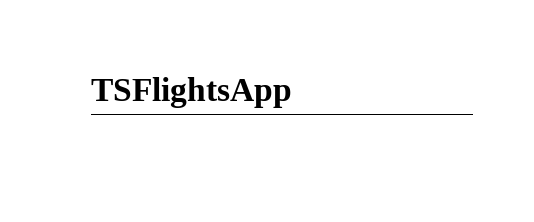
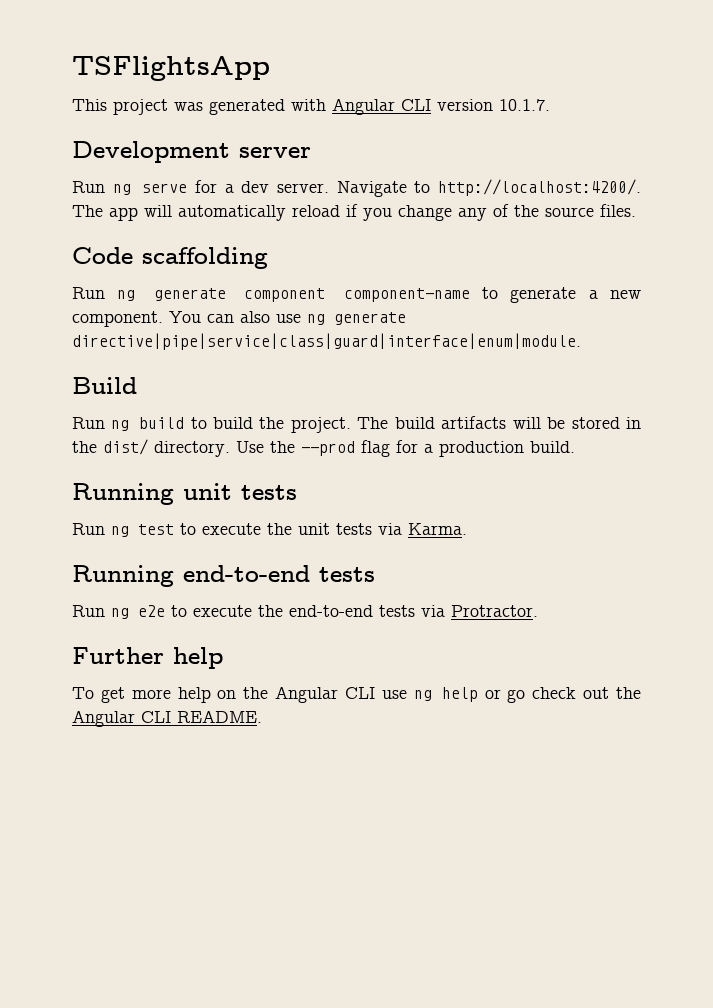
(292, 92) none -> [72,98,550,115] [72,141,311,163] [72,179,641,197] [72,204,636,221] [72,247,268,269] [72,287,641,303] [72,311,406,327] [72,333,581,350] [72,377,137,394] [72,416,642,433] [72,439,575,457] [72,483,297,505] [72,523,467,537] [72,565,375,587] [72,605,538,619] [72,647,223,669] [72,686,641,703] [72,710,262,727] // This project was generated with Angular CLI version 10.1.7. // Development server // Run ng serve for a dev server. Navigate to http://localhost:4200/. The app will automatically reload if you change any of the source files. // Code scaffolding // Run ng generate component component-name to generate a new component. You can also use ng generate directive|pipe|service|class|guard|interface|enum|module. // Build // Run ng build to build the project. The build artifacts will be stored in the dist/ directory. Use the --prod flag for a production build. // Running unit tests // Run ng test to execute the unit tests via Karma. // Running end-to-end tests // Run ng e2e to execute the end-to-end tests via Protractor. // Further help // To get more help on the Angular CLI use ng help or go check out the Angular CLI README.

